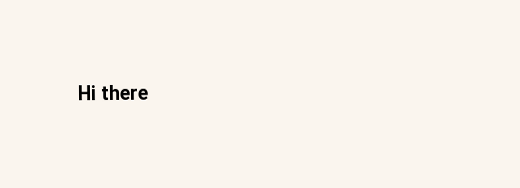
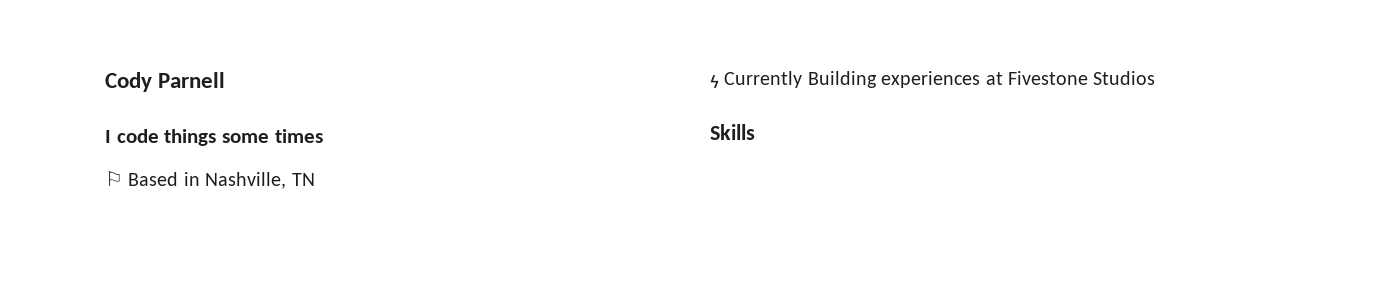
[77,84,150,101] Hi there -> [105,72,226,92] [105,129,323,146] [105,171,315,189] [710,71,1156,88] [710,124,755,140] Cody Parnell // I code things some times // ⚐ Based in Nashville, TN // ϟ Currently Building experiences at Fivestone Studios // Skills

